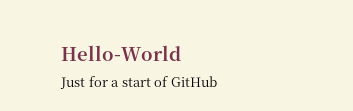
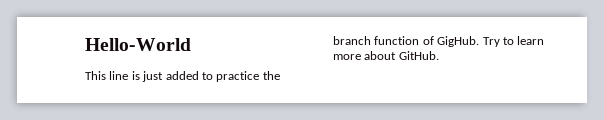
[60,76,217,89] Just for a start of GitHub -> [85,71,280,82] [333,36,545,47] [333,51,439,60] This line is just added to practice the branch function of GigHub. Try to learn more about GitHub.

